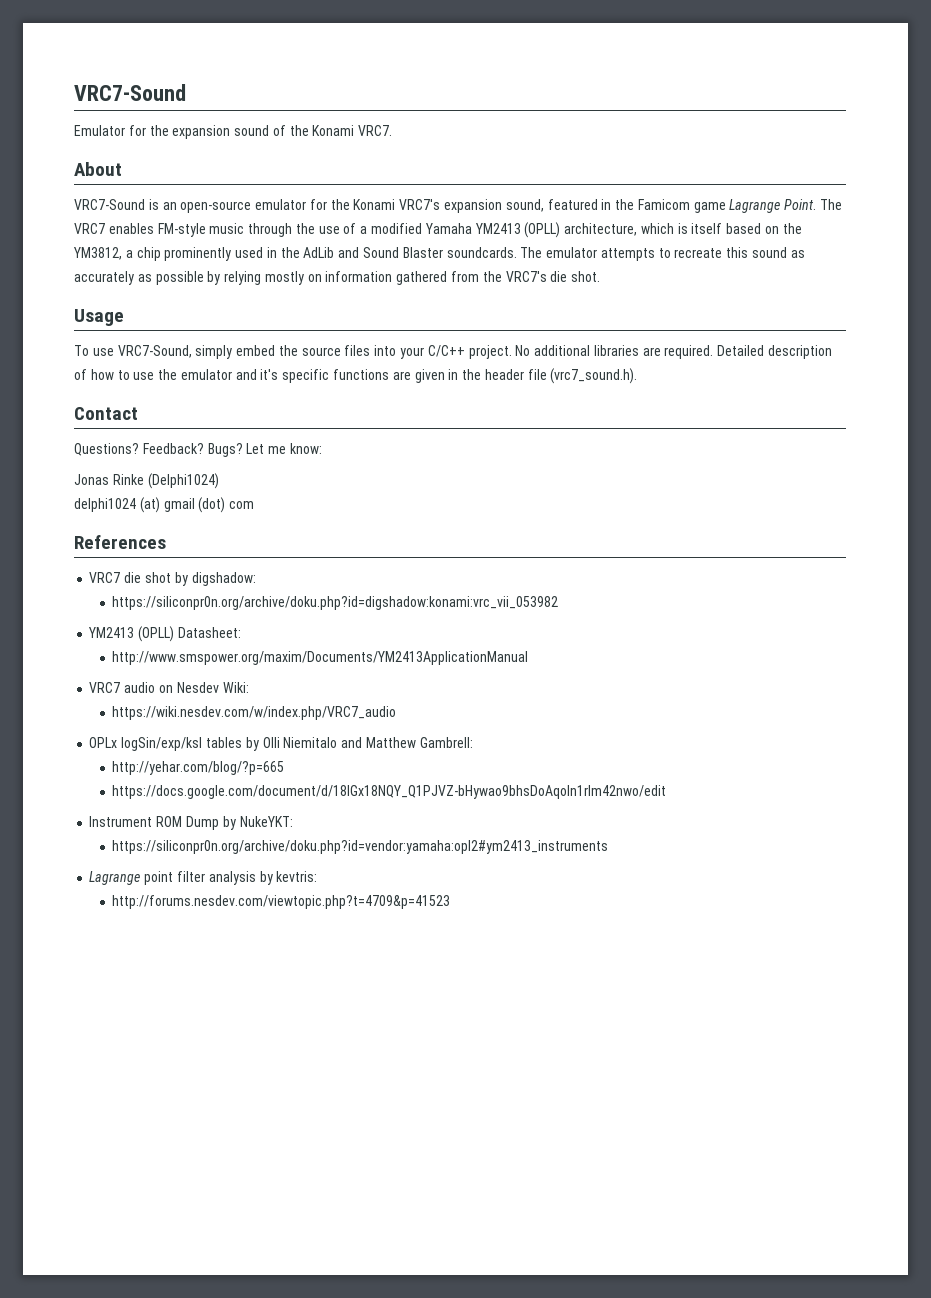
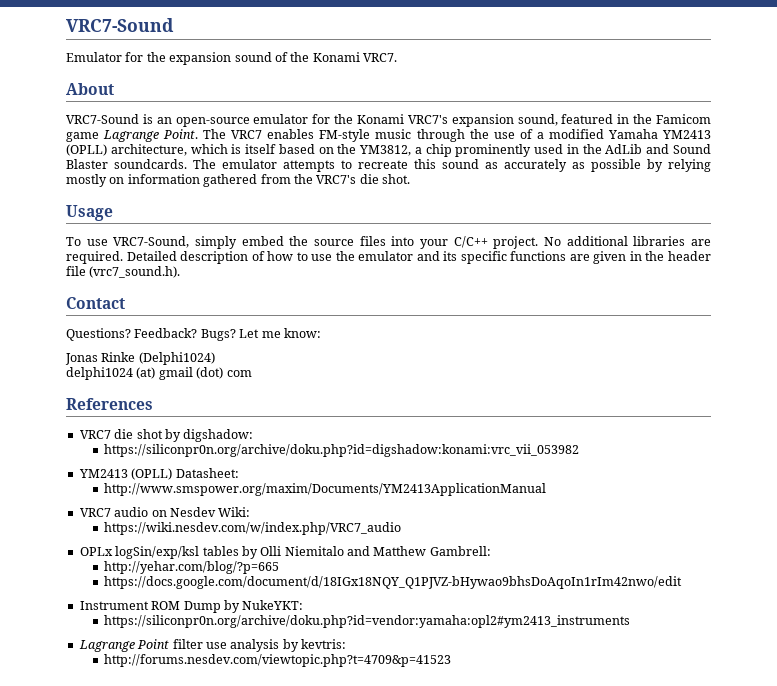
[260,369,279,380] it's -> [443,251,458,261] its
[144,871,205,885] point filter -> [137,639,227,649] Point filter use

